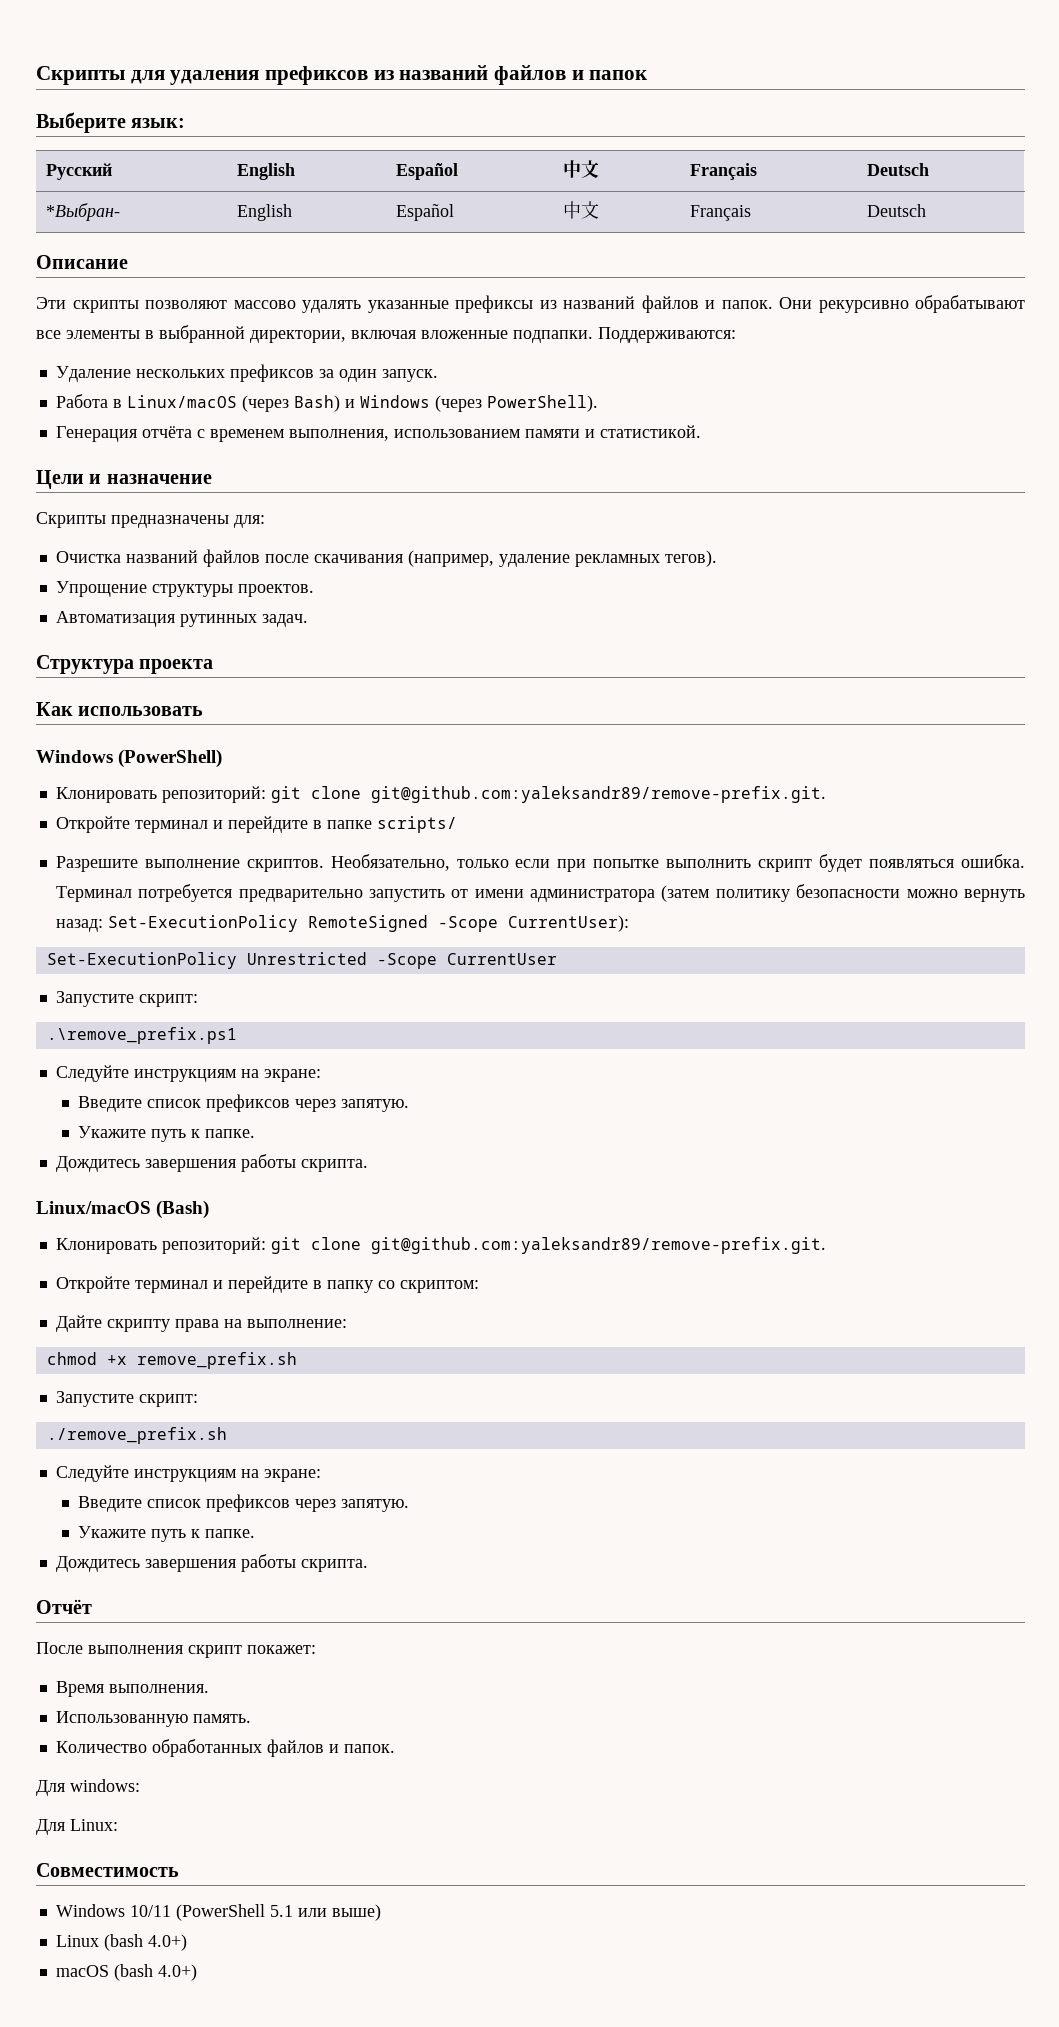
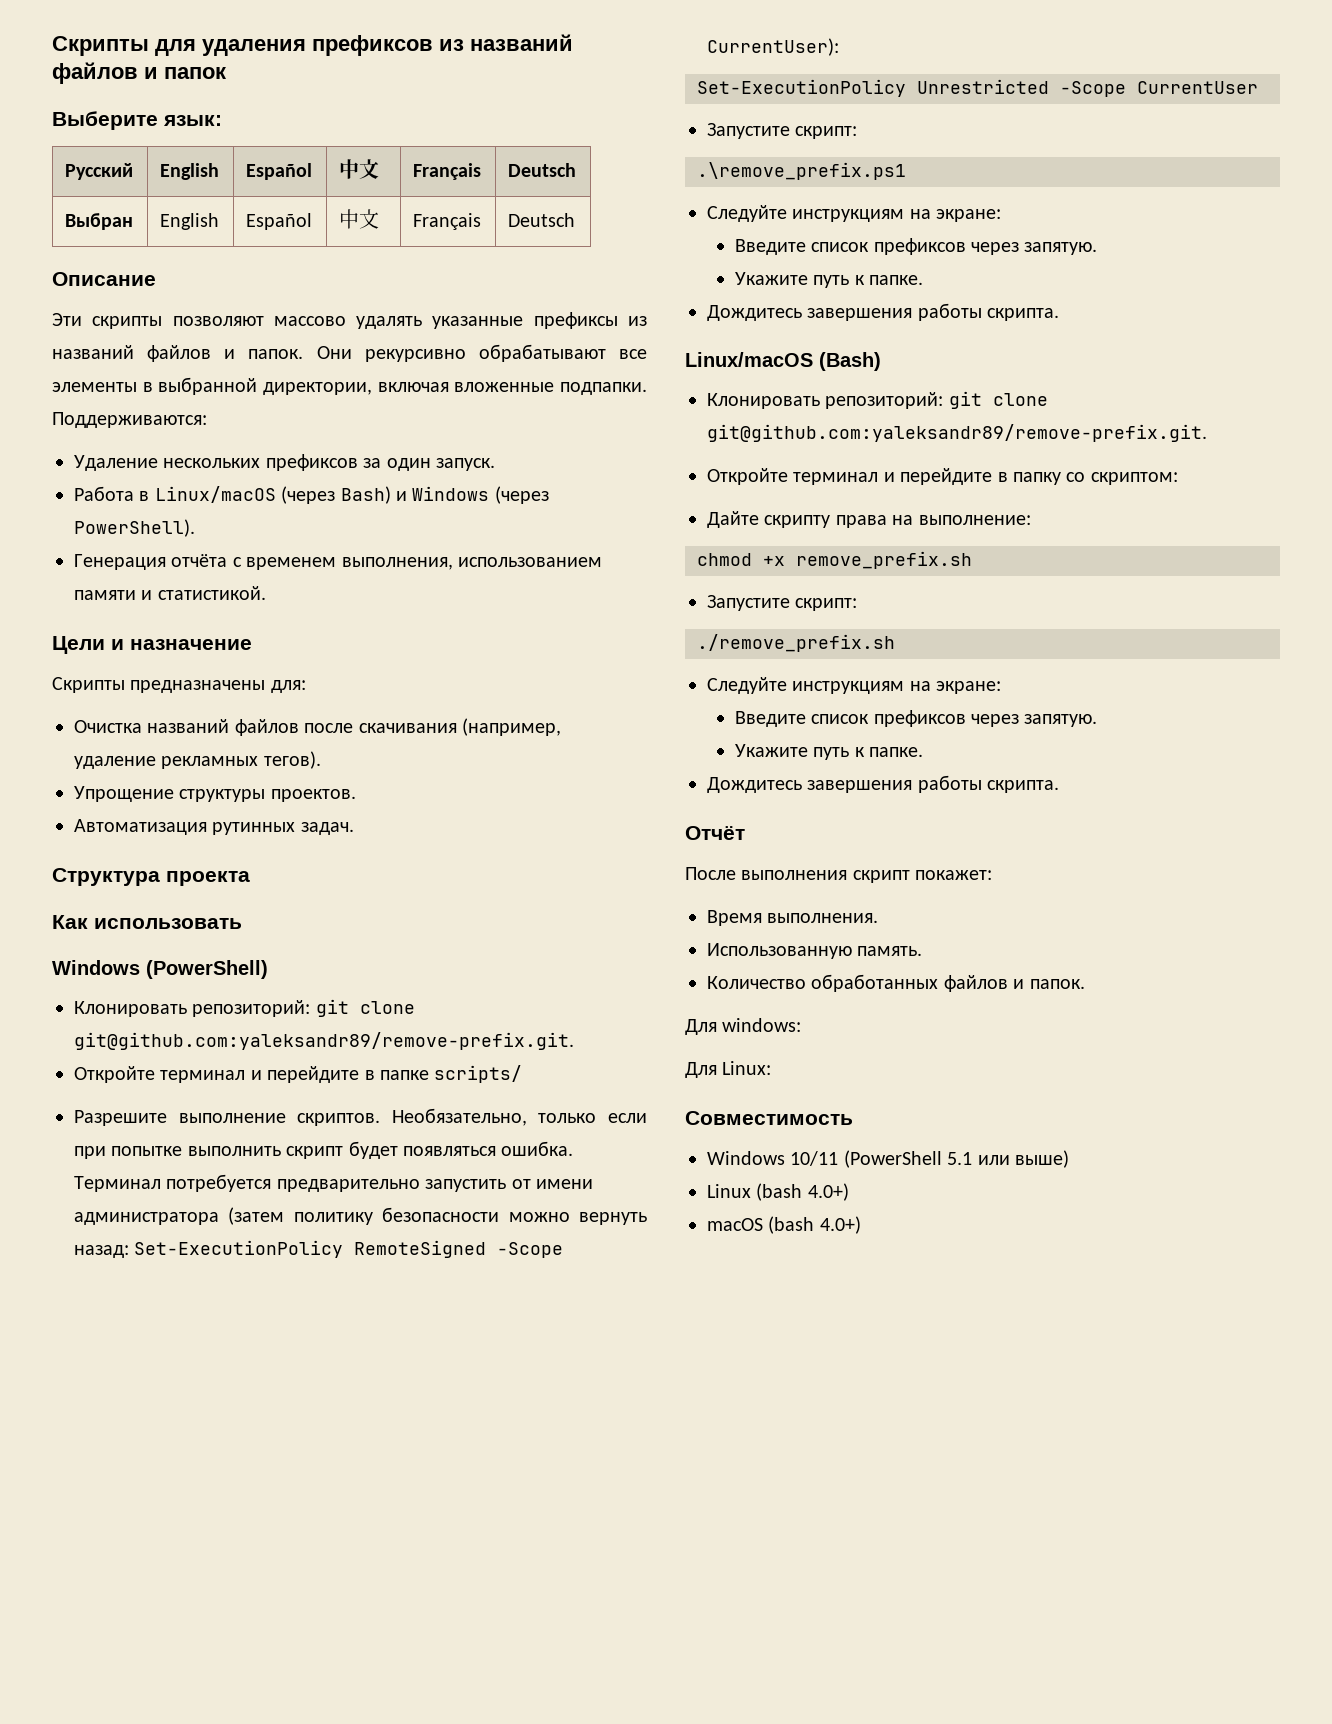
[45,203,120,221] *Выбран- -> [65,213,134,230] Выбран

